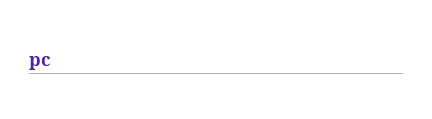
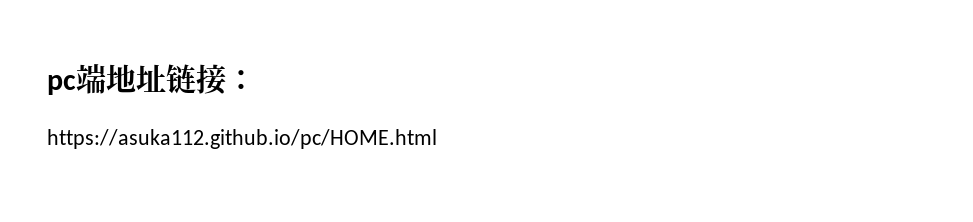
(50, 63) none -> [76,64,256,95] [47,129,437,149] 端地址链接： // https://asuka112.github.io/pc/HOME.html

